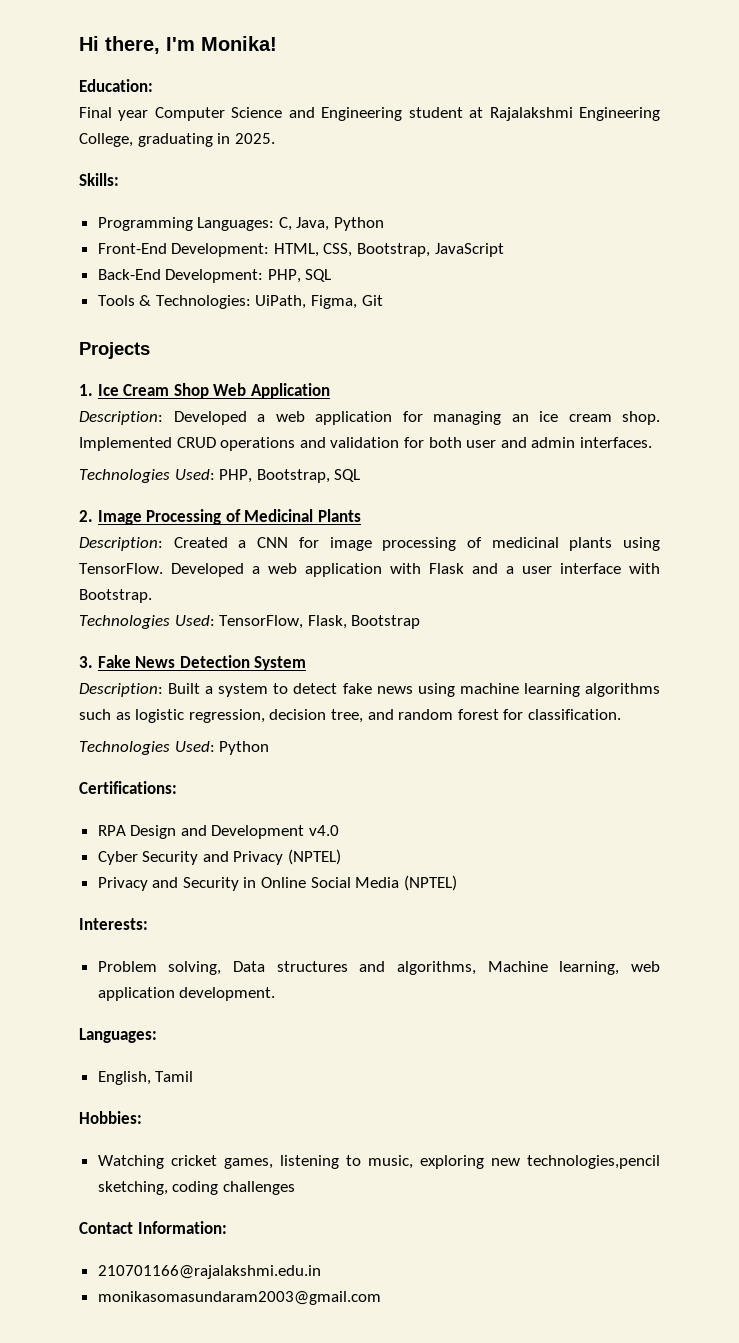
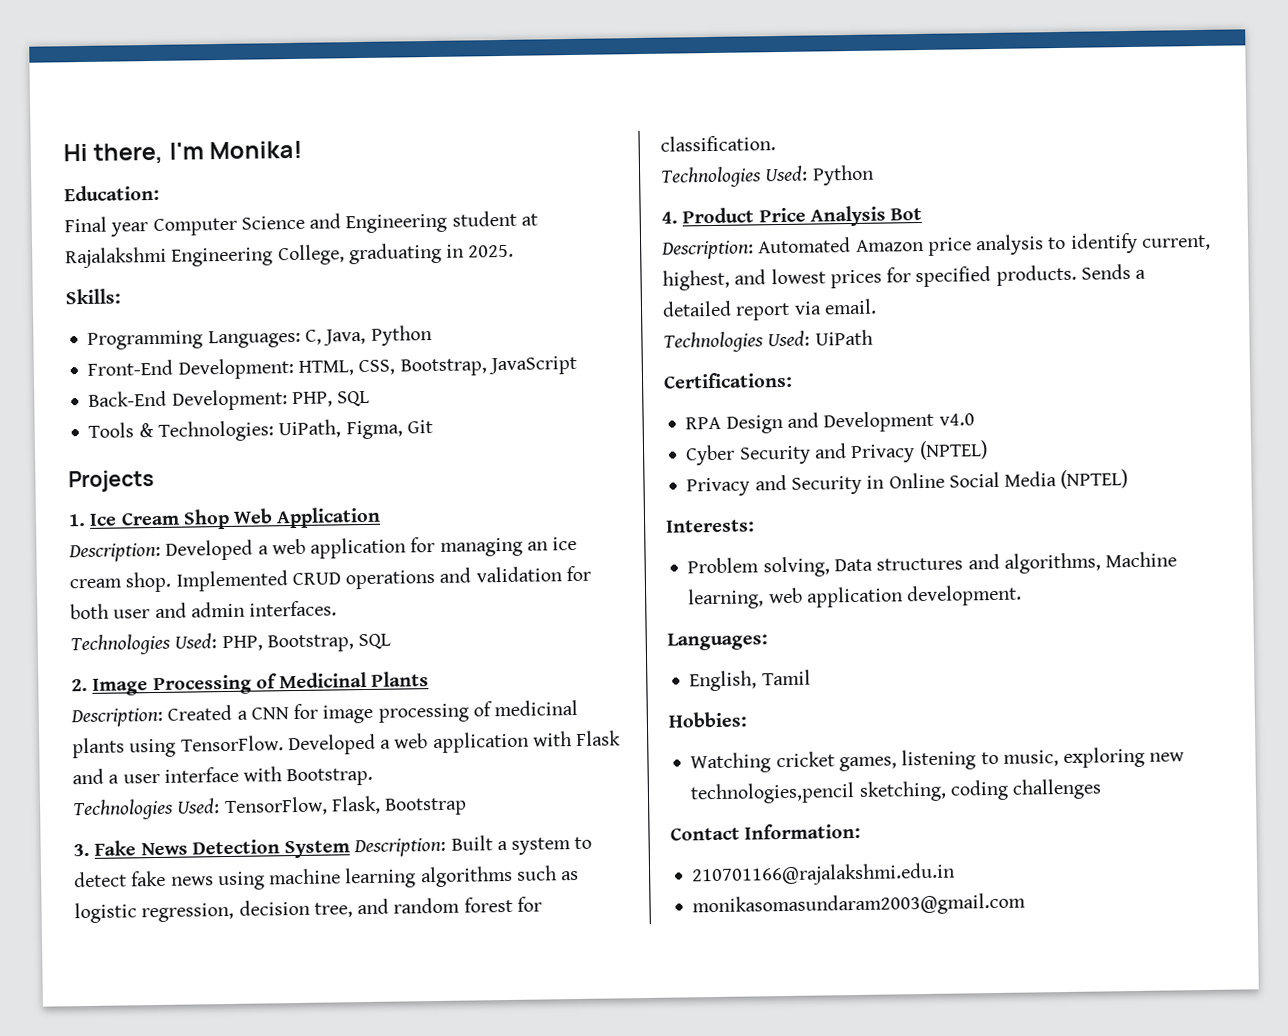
(307, 663) // -> (351, 849) none
(270, 748) none -> [661,205,923,227] [661,232,1211,260] [662,264,1147,291] [662,298,877,321] [663,329,873,353] // 4. Product Price Analysis Bot // Description: Automated Amazon price analysis to identify current, highest, and lowest prices for specified products. Sends a detailed report via email. // Technologies Used: UiPath

